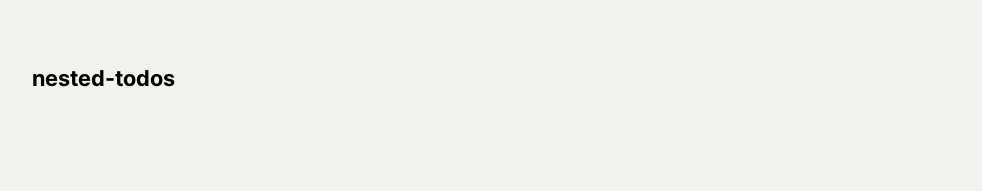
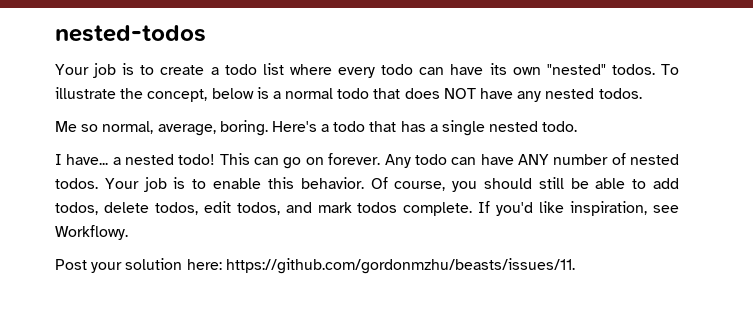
(175, 78) none -> [55,63,680,78] [55,87,642,102] [55,120,578,136] [55,153,680,169] [55,177,679,192] [55,201,679,216] [55,225,128,240] [55,258,575,274] // Your job is to create a todo list where every todo can have its own "nested" todos. To illustrate the concept, below is a normal todo that does NOT have any nested todos. // Me so normal, average, boring. Here's a todo that has a single nested todo. // I have... a nested todo! This can go on forever. Any todo can have ANY number of nested todos. Your job is to enable this behavior. Of course, you should still be able to add todos, delete todos, edit todos, and mark todos complete. If you'd like inspiration, see Workflowy. // Post your solution here: https://github.com/gordonmzhu/beasts/issues/11.

